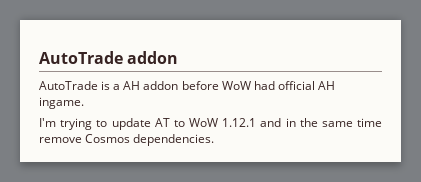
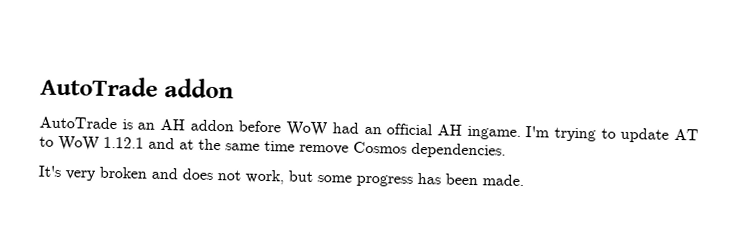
[113,84,121,90] a -> [137,122,156,130] an
(275, 85) none -> [363,126,382,135] an
(84, 103) // -> (521, 132) none
[285,118,296,127] in -> [179,139,194,150] at
(215, 140) none -> [38,165,524,187] // It's very broken and does not work, but some progress has been made.

